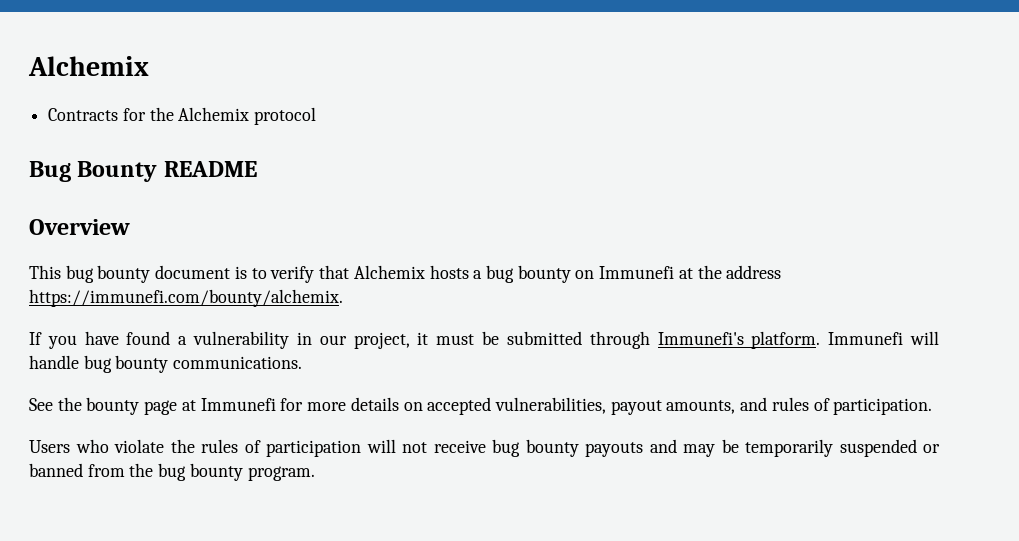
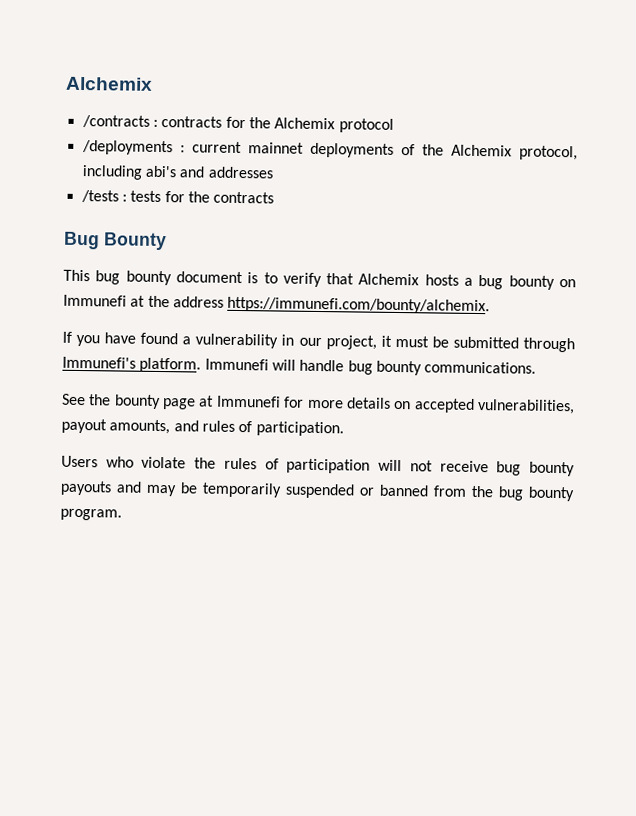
[48,108,119,121] Contracts -> [81,115,223,128] /contracts : contracts
(317, 116) none -> [81,140,578,161] [81,165,274,180] [80,190,275,204] // /deployments : current mainnet deployments of the Alchemix protocol, including abi's and addresses // /tests : tests for the contracts
[163,161,257,177] [29,219,130,235] README // Overview -> (167, 241) none

